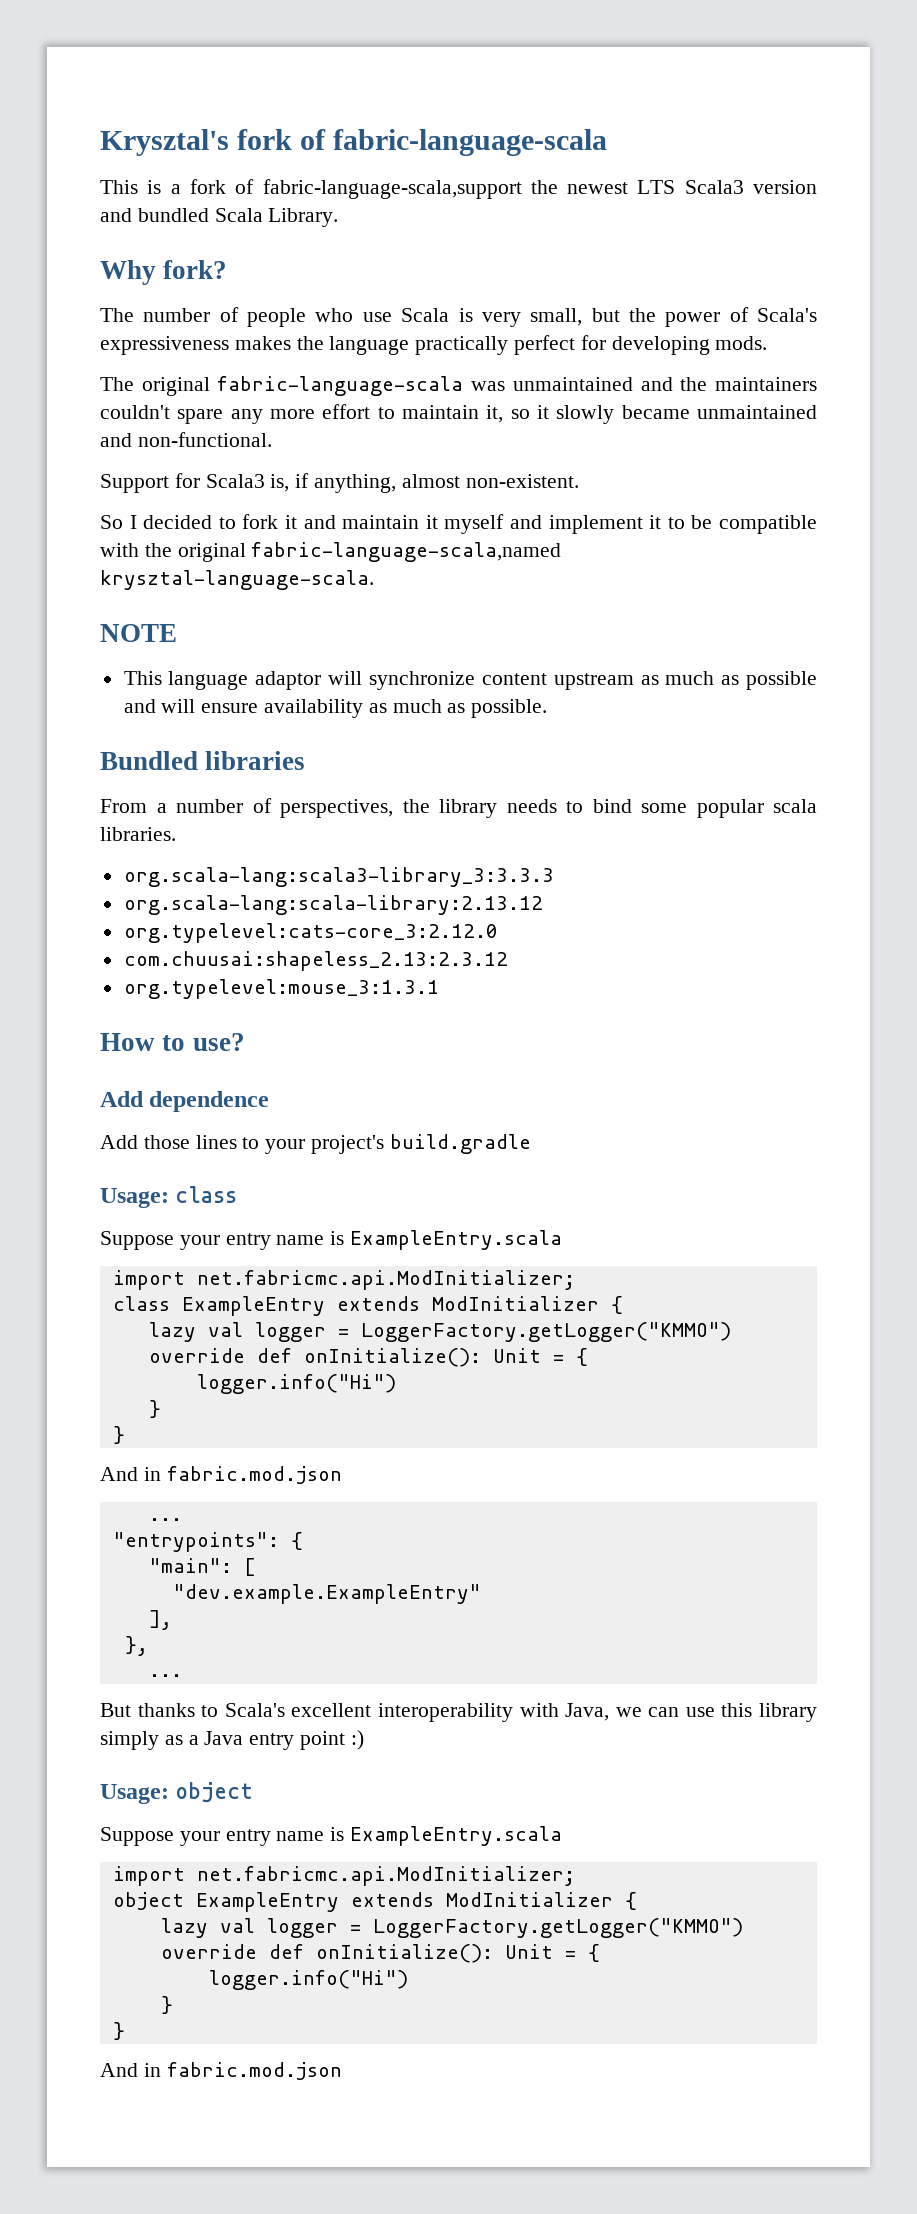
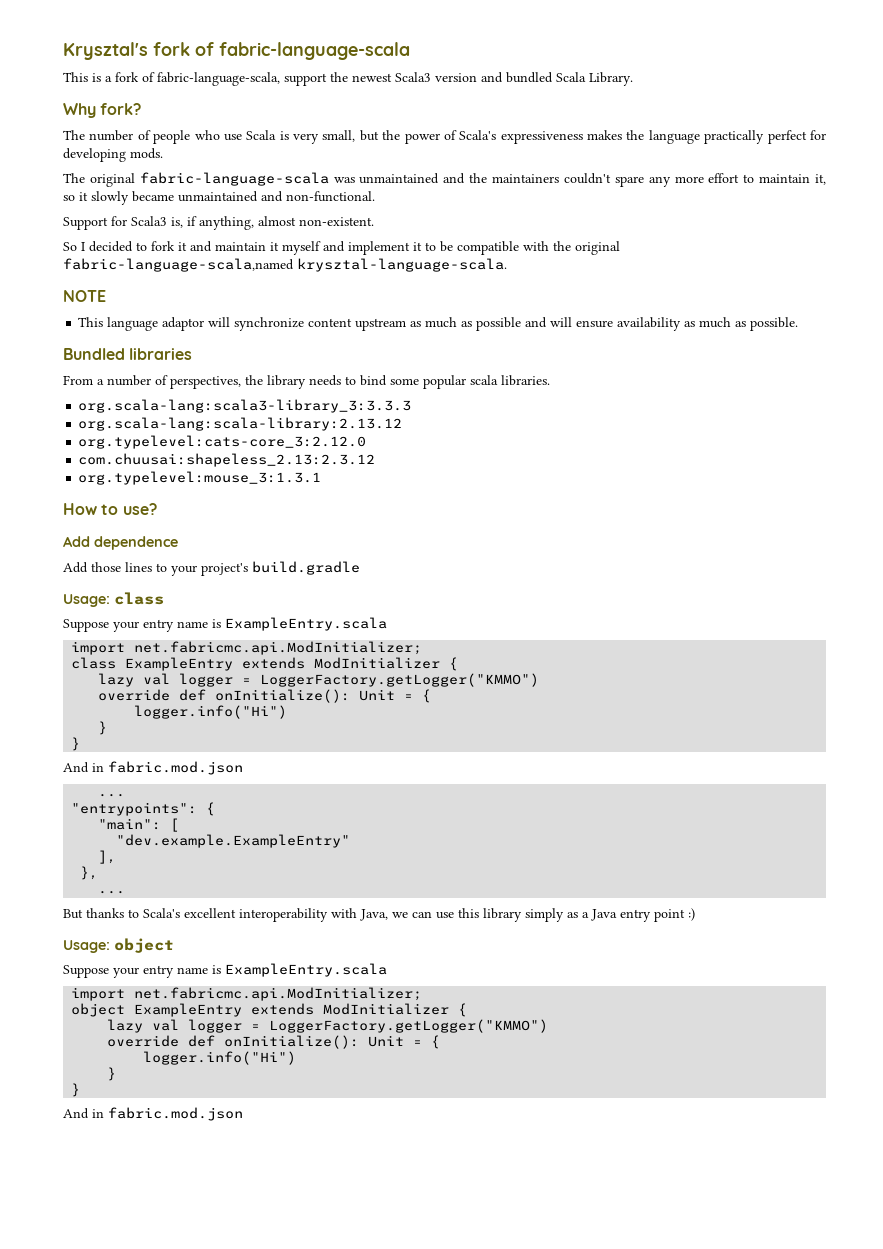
[262,179,522,199] fabric-language-scala,support -> [157,72,327,86] fabric-language-scala, support
[637,180,676,194] LTS -> (392, 77) none

